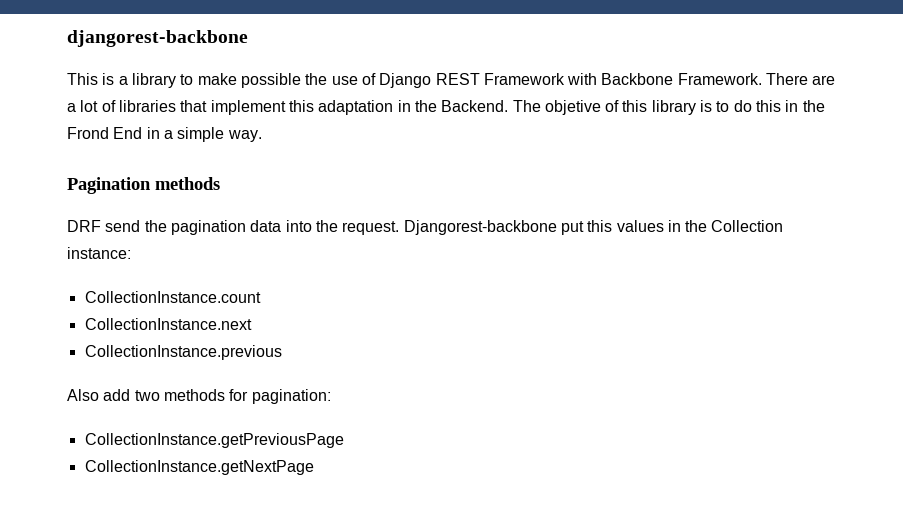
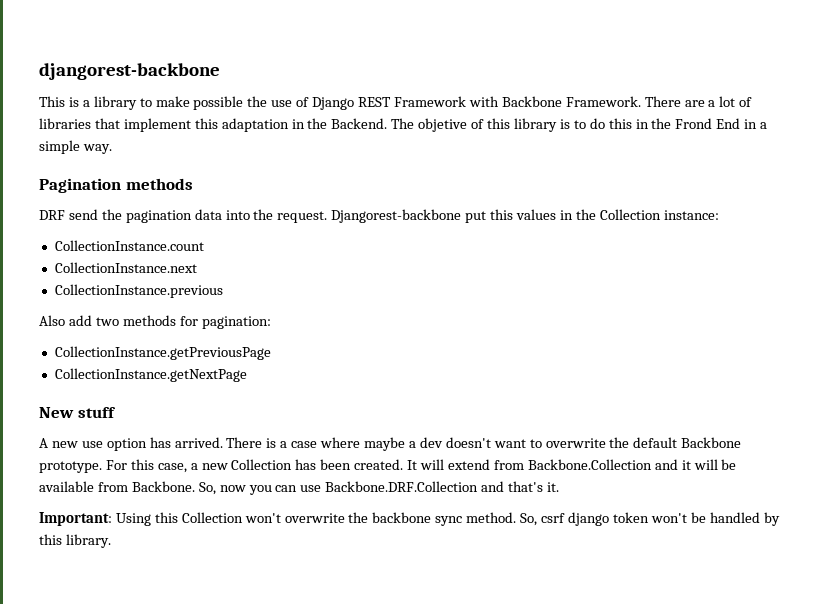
(314, 467) none -> [39,407,116,418] [39,437,742,451] [39,459,737,473] [39,481,560,495] [39,512,780,526] [39,534,111,548] // New stuff // A new use option has arrived. There is a case where maybe a dev doesn't want to overwrite the default Backbone prototype. For this case, a new Collection has been created. It will extend from Backbone.Collection and it will be available from Backbone. So, now you can use Backbone.DRF.Collection and that's it. // Important: Using this Collection won't overwrite the backbone sync method. So, csrf django token won't be handled by this library.

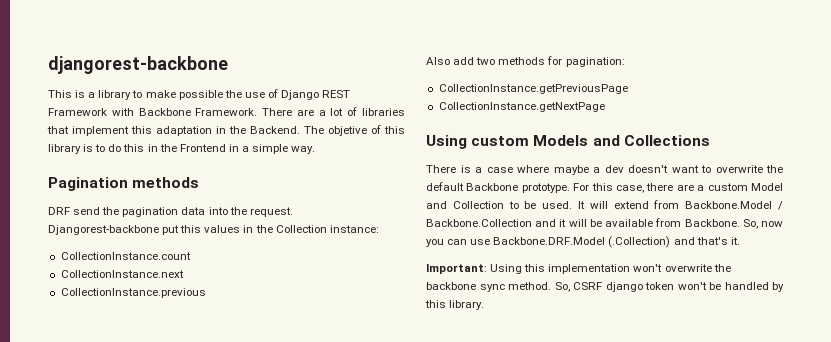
[675,118,741,129] Frond End -> [179,144,226,152] Frontend
[39,407,116,418] [39,437,223,451] New stuff // A new use option has arrived. -> [426,135,710,149] Using custom Models and Collections //
[190,459,404,470] a new Collection has been created. -> [646,183,783,191] [426,201,573,209] there are a custom Model and Collection to be used.
(524, 465) none -> [685,201,783,210] Backbone.Model /
[325,481,479,492] Backbone.DRF.Collection -> [493,236,671,248] Backbone.DRF.Model (.Collection)
[181,512,243,523] Collection -> [548,264,631,274] implementation
[541,513,566,523] csrf -> [573,282,602,290] CSRF

